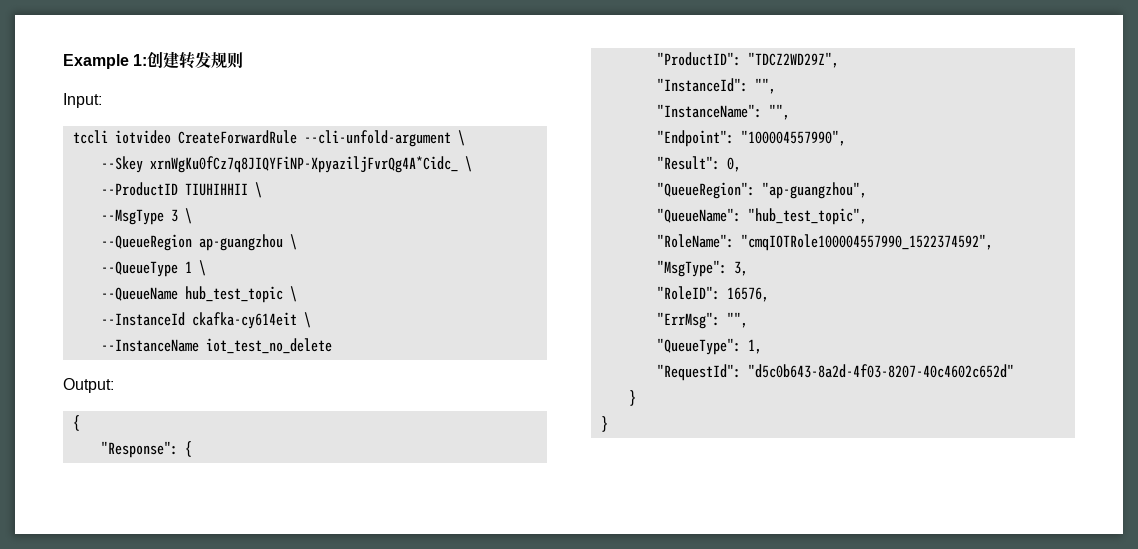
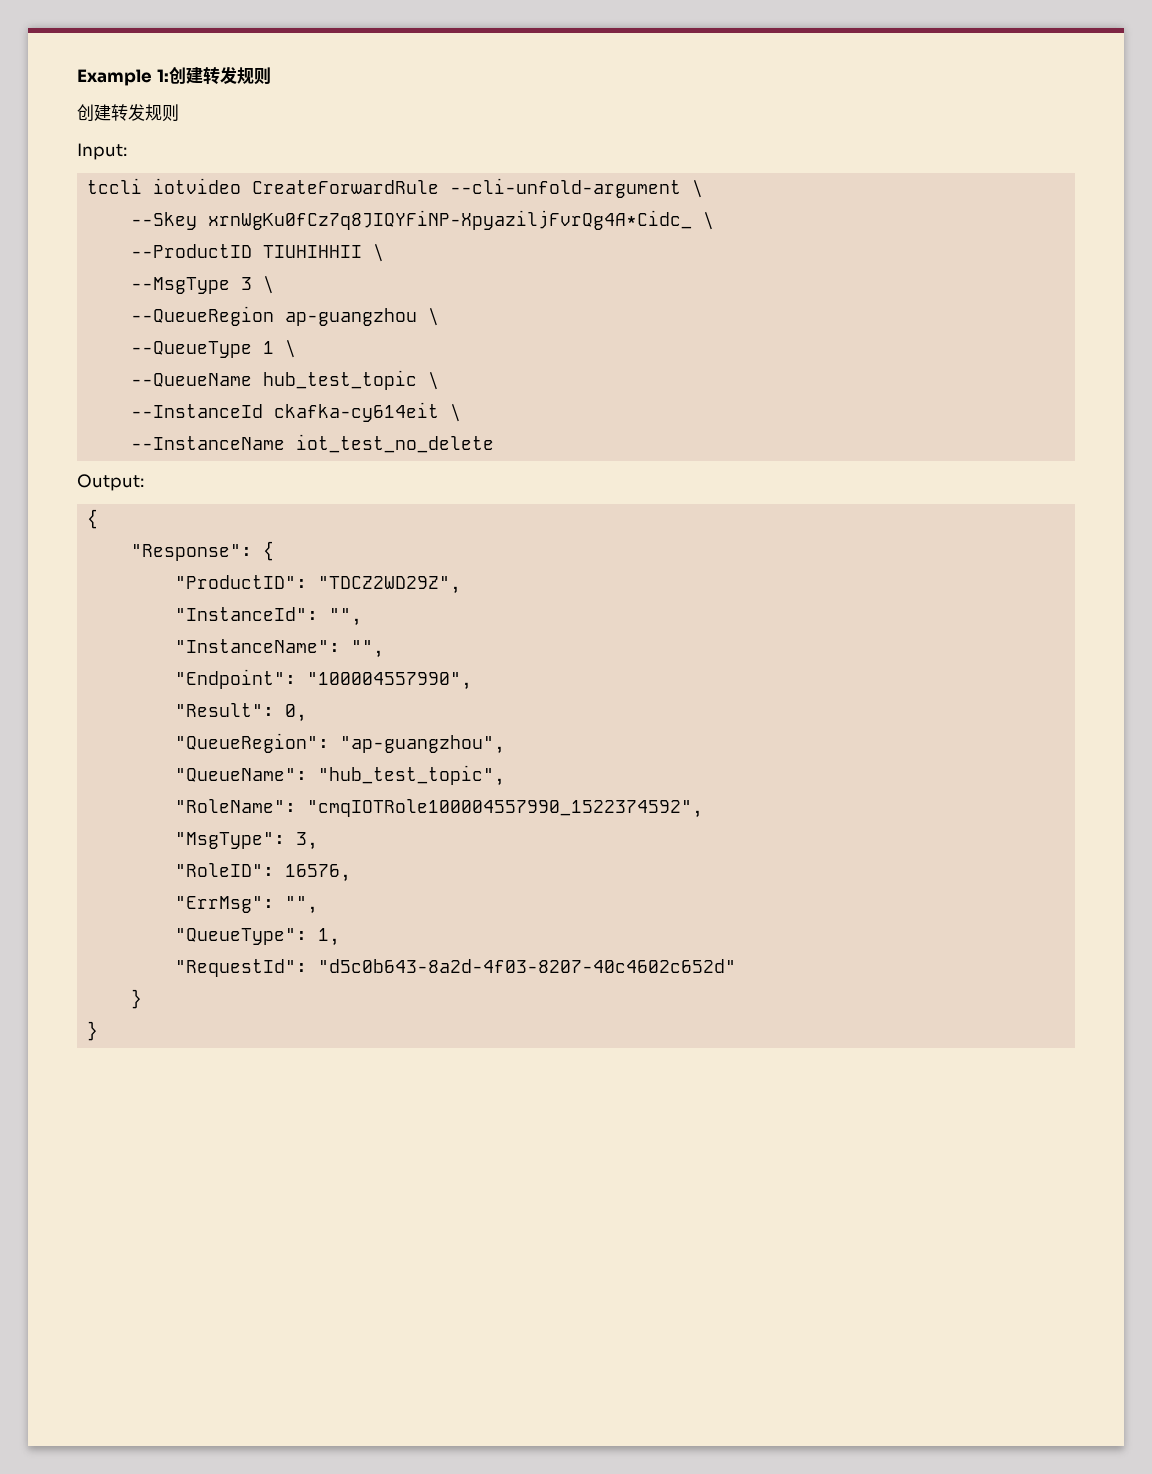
(244, 60) none -> [77,104,179,122] // 创建转发规则

